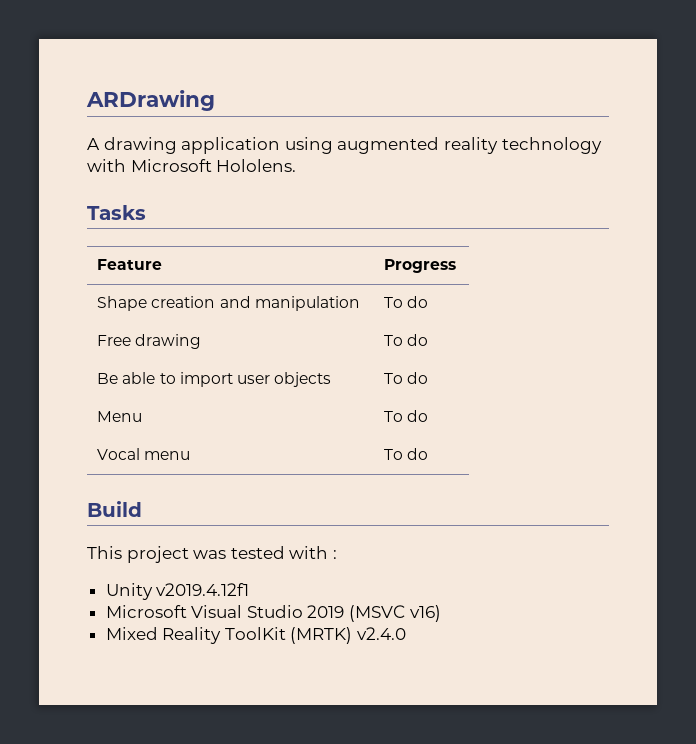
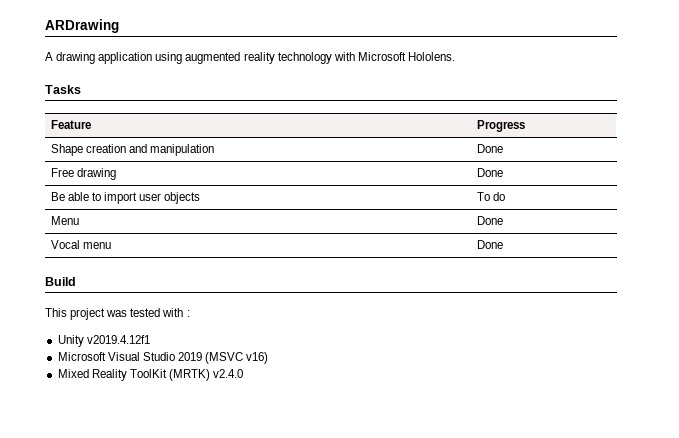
[384,296,429,308] To do -> [476,144,503,153] Done
[384,334,429,346] To do -> [476,168,503,177] Done
[384,410,429,422] To do -> [476,216,503,225] Done
[384,448,429,460] To do -> [476,240,503,249] Done

